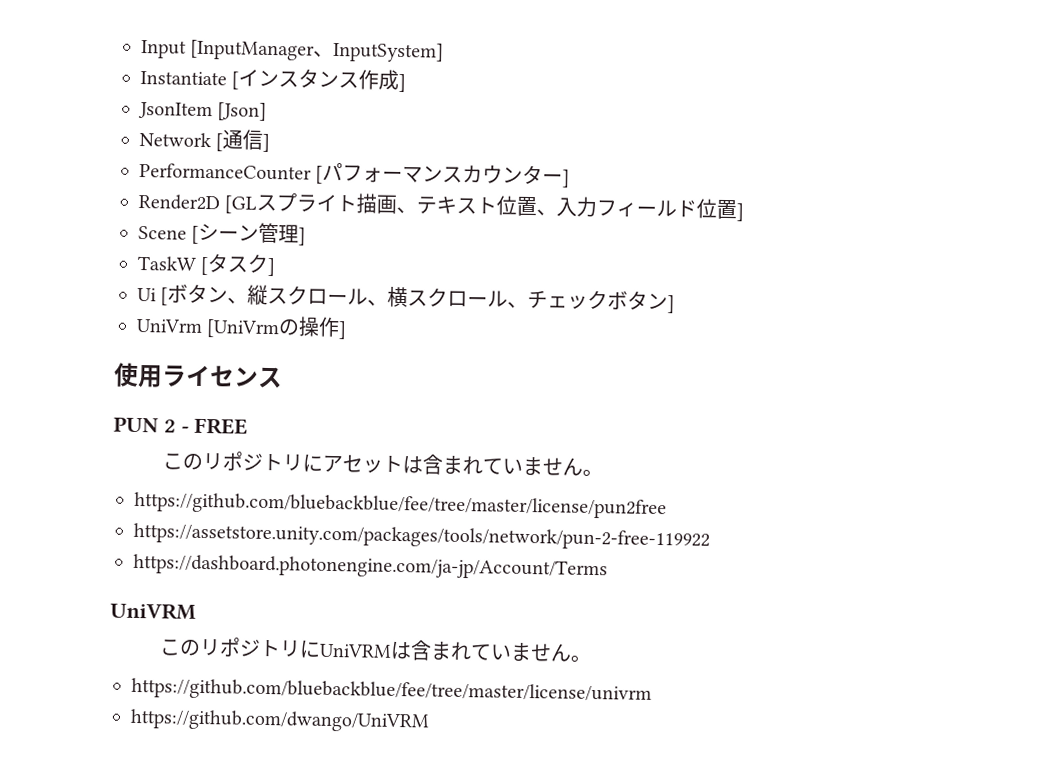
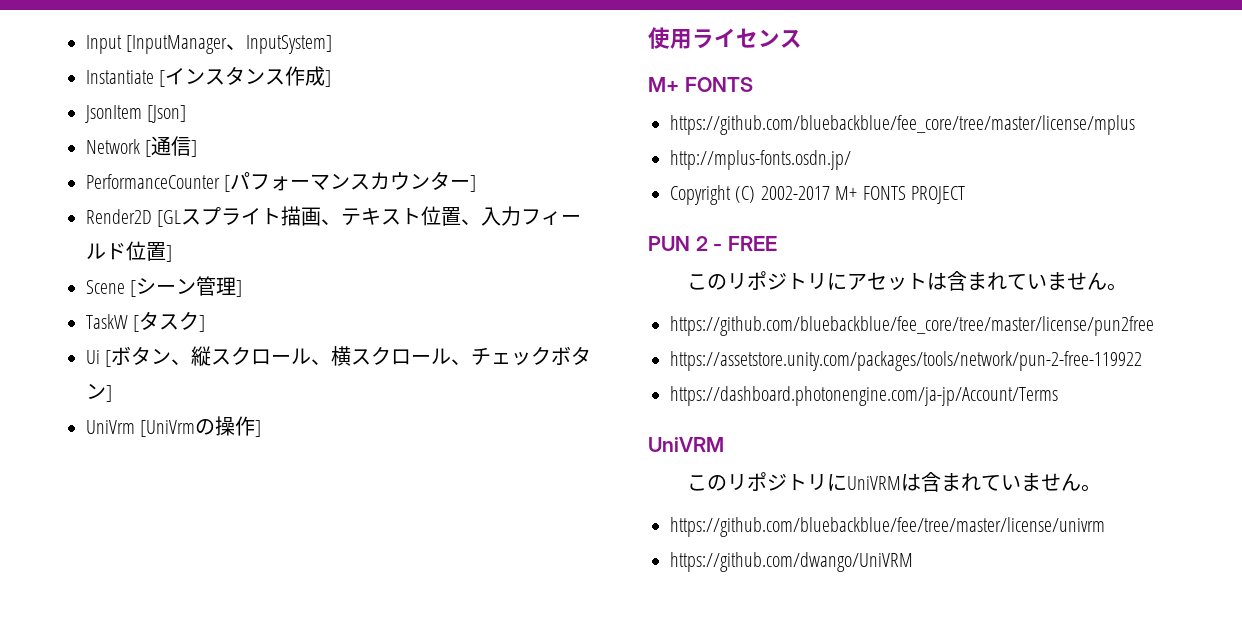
(283, 377) none -> [648,77,753,92] [670,115,1135,135] [670,150,851,170] [670,185,965,205] // M+ FONTS // https://github.com/bluebackblue/fee_core/tree/master/license/mplus // http://mplus-fonts.osdn.jp/ // Copyright (C) 2002-2017 M+ FONTS PROJECT
[134,491,667,520] https://github.com/bluebackblue/fee/tree/master/license/pun2free -> [670,316,1154,336] https://github.com/bluebackblue/fee_core/tree/master/license/pun2free

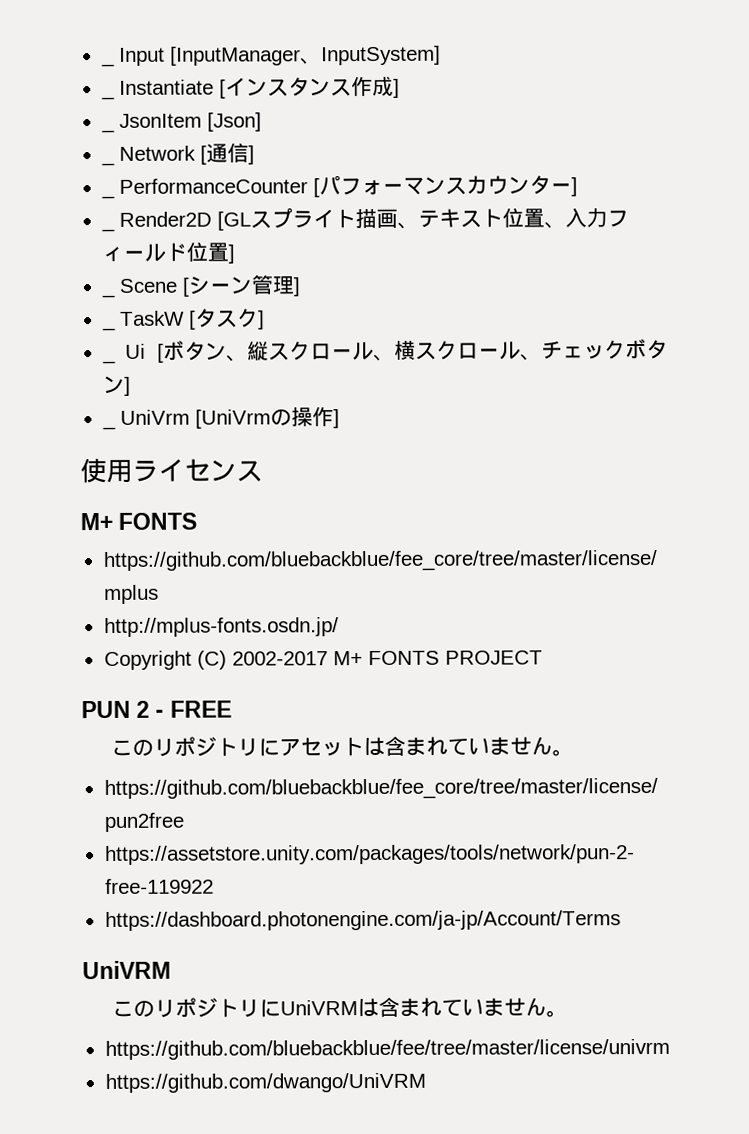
(86, 44) none -> [100,61,115,68] _
(333, 44) none -> [100,94,115,101] _
(332, 78) none -> [100,127,115,134] _
(187, 114) none -> [100,160,115,167] _
(198, 148) none -> [100,193,115,200] _
(477, 183) none -> [100,226,115,233] _
(172, 253) none -> [100,292,116,299] _
(243, 288) none -> [101,325,116,332] _
(206, 323) none -> [101,358,116,365] _
(112, 393) none -> [101,424,116,430] _

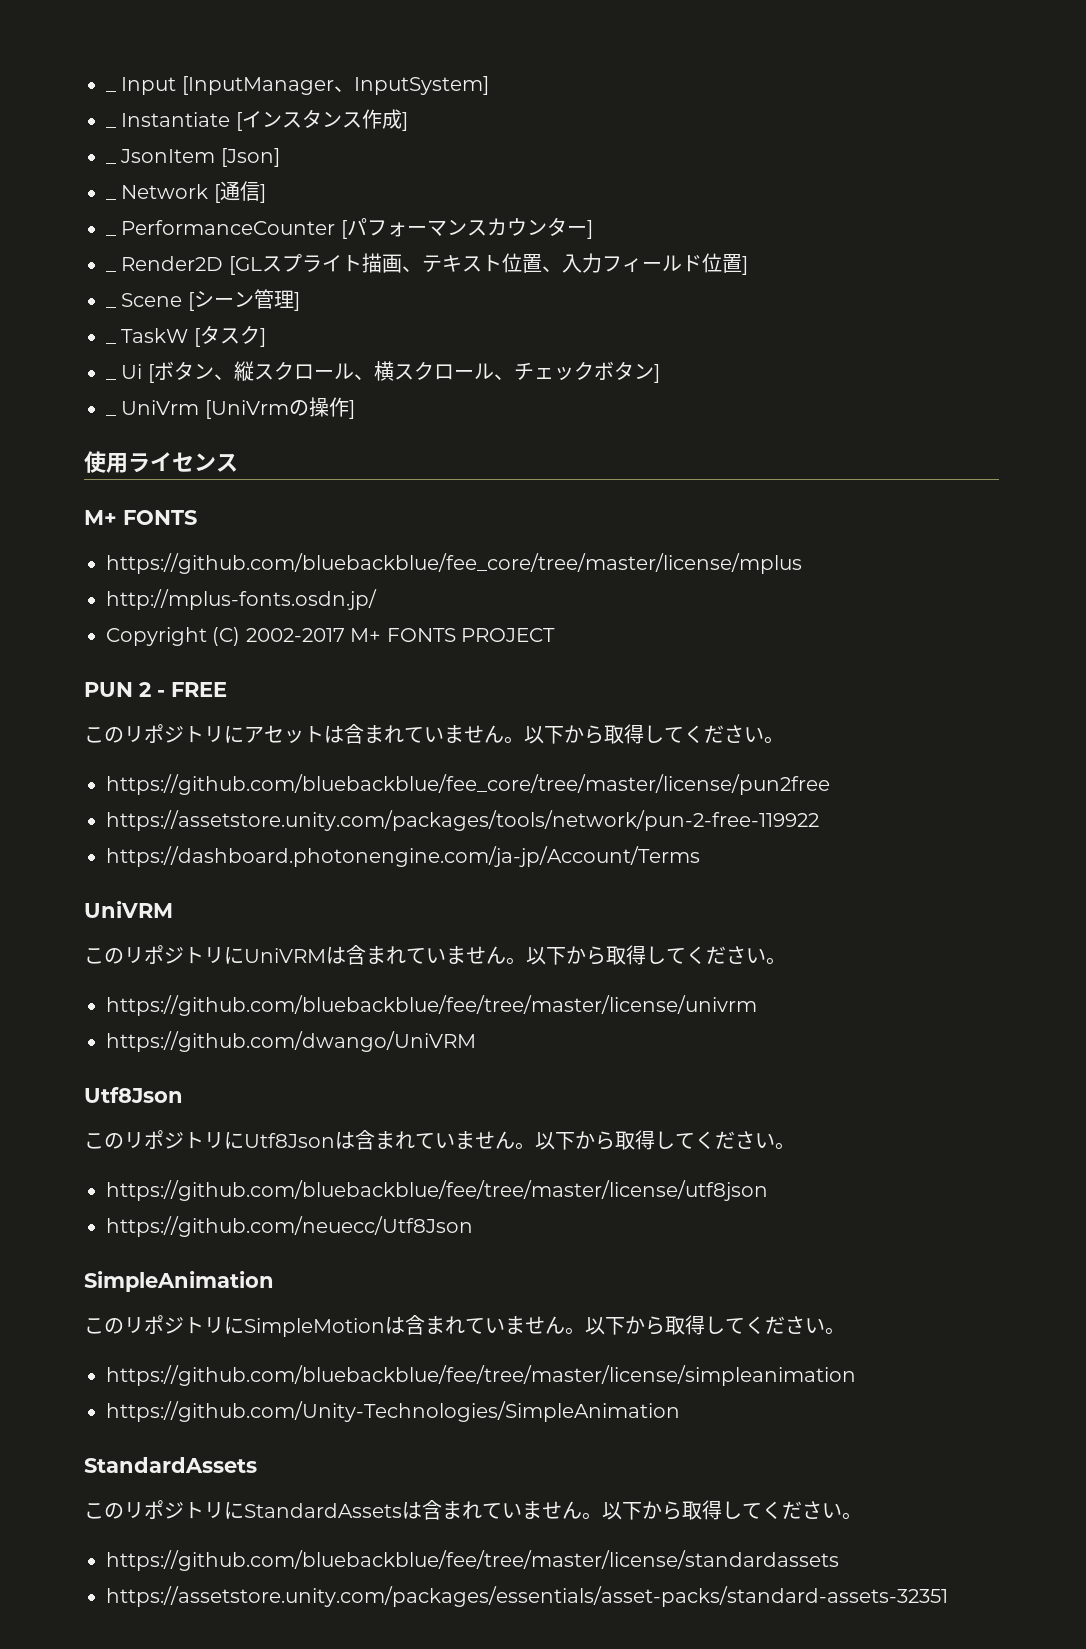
(575, 753) none -> [524,724,784,744] 以下から取得してください。
[104,1038,670,1060] [104,1072,426,1093] // https://github.com/bluebackblue/fee/tree/master/license/univrm // https://github.com/dwango/UniVRM -> [526,945,786,965] [106,995,757,1016] [106,1031,476,1052] [84,1087,183,1103] [84,1130,795,1150] [106,1180,768,1201] [106,1216,473,1237] [84,1271,274,1292] [84,1315,845,1337] [106,1365,856,1386] [106,1401,680,1422] [84,1457,257,1473] [84,1500,862,1520] [106,1550,839,1571] [106,1586,948,1607] 以下から取得してください。 // https://github.com/bluebackblue/fee/tree/master/license/univrm // https://github.com/dwango/UniVRM // Utf8Json // このリポジトリにUtf8Jsonは含まれていません。以下から取得してください。 // https://github.com/bluebackblue/fee/tree/master/license/utf8json // https://github.com/neuecc/Utf8Json // SimpleAnimation // このリポジトリにSimpleMotionは含まれていません。以下から取得してください。 // https://github.com/bluebackblue/fee/tree/master/license/simpleanimation // https://github.com/Unity-Technologies/SimpleAnimation // StandardAssets // このリポジトリにStandardAssetsは含まれていません。以下から取得してください。 // https://github.com/bluebackblue/fee/tree/master/license/standardassets // https://assetstore.unity.com/packages/essentials/asset-packs/standard-assets-32351

